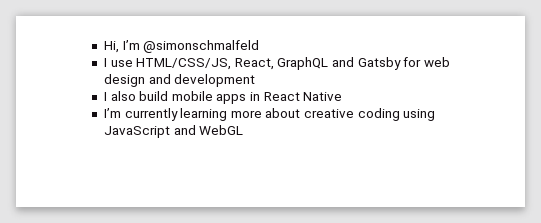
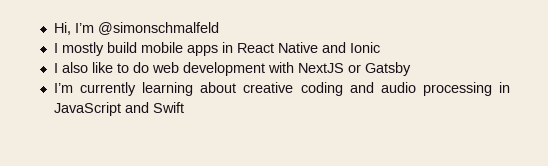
[110,57,451,70] [103,74,256,87] [103,91,136,101] use HTML/CSS/JS, React, GraphQL and Gatsby for web design and development // I also -> [61,42,104,56] mostly
(343, 96) none -> [321,42,380,53] [53,62,411,76] and Ionic // I also like to do web development with NextJS or Gatsby
[230,110,262,118] more -> (194, 89) none
[403,109,436,121] using -> [349,82,511,96] and audio processing in
[199,125,244,135] WebGL -> [152,102,184,113] Swift

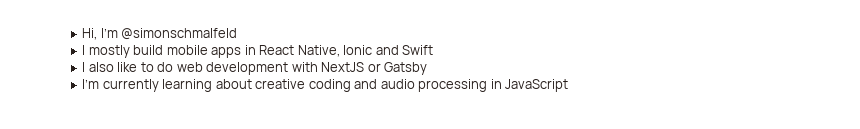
[277,42,380,53] Native and Ionic -> [297,45,434,57] Native, Ionic and Swift
[124,102,184,113] and Swift -> (569, 85) none

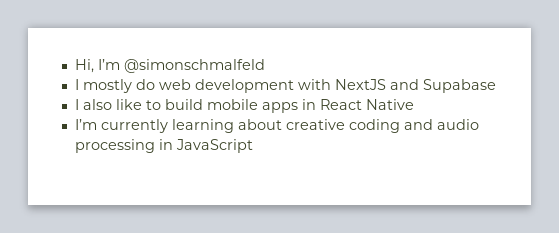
(130, 51) none -> [135,79,496,93] [74,99,161,110] do web development with NextJS and Supabase // I also like to
[297,45,434,57] [82,62,428,75] Native, Ionic and Swift // I also like to do web development with NextJS or Gatsby -> [365,99,414,110] Native

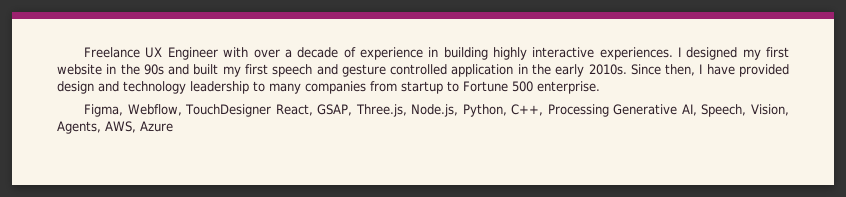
[74,59,265,73] [74,79,496,93] [74,99,414,113] [74,119,479,133] [74,139,253,153] Hi, I’m @simonschmalfeld // I mostly do web development with NextJS and Supabase // I also like to build mobile apps in React Native // I’m currently learning about creative coding and audio processing in JavaScript -> [84,47,790,60] [57,64,790,77] [57,81,600,94] [84,104,789,117] [57,121,173,134] Freelance UX Engineer with over a decade of experience in building highly interactive experiences. I designed my first website in the 90s and built my first speech and gesture controlled application in the early 2010s. Since then, I have provided design and technology leadership to many companies from startup to Fortune 500 enterprise. // Figma, Webflow, TouchDesigner React, GSAP, Three.js, Node.js, Python, C++, Processing Generative AI, Speech, Vision, Agents, AWS, Azure

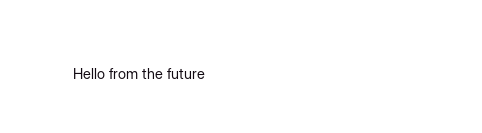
[84,47,790,60] [57,64,790,77] [57,81,600,94] [84,104,789,117] [57,121,173,134] Freelance UX Engineer with over a decade of experience in building highly interactive experiences. I designed my first website in the 90s and built my first speech and gesture controlled application in the early 2010s. Since then, I have provided design and technology leadership to many companies from startup to Fortune 500 enterprise. // Figma, Webflow, TouchDesigner React, GSAP, Three.js, Node.js, Python, C++, Processing Generative AI, Speech, Vision, Agents, AWS, Azure -> [73,68,205,79] Hello from the future

